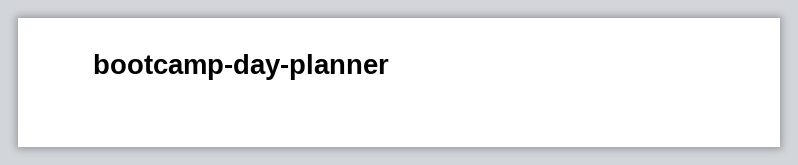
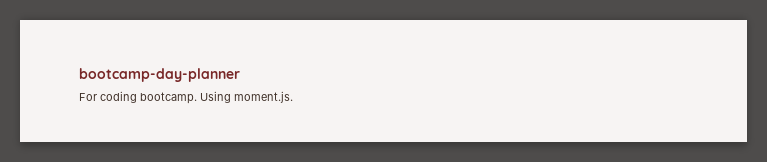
(389, 67) none -> [79,91,293,104] // For coding bootcamp. Using moment.js.

